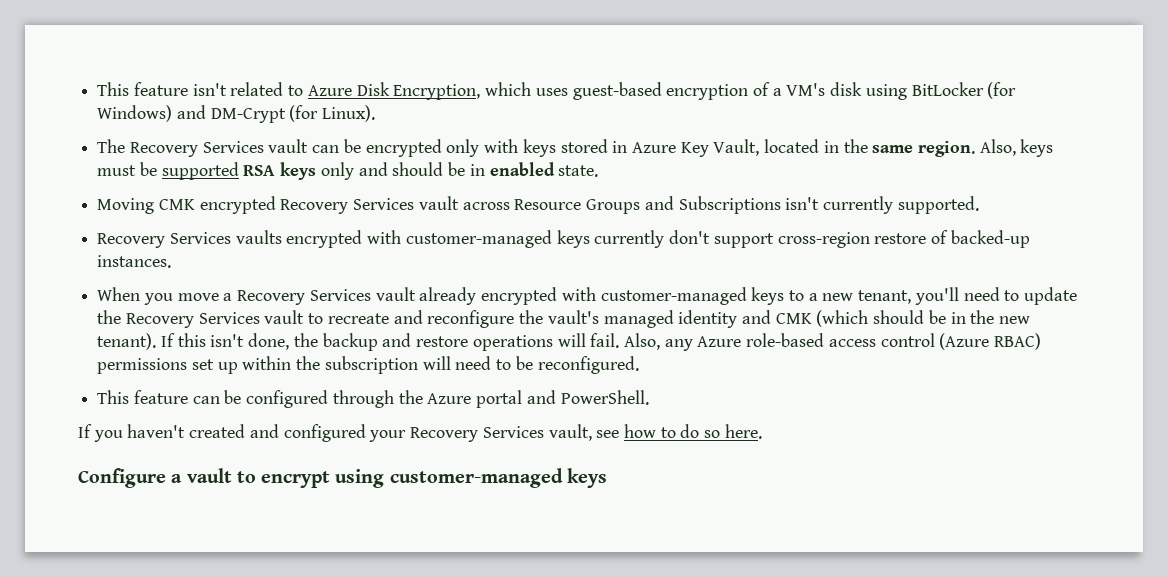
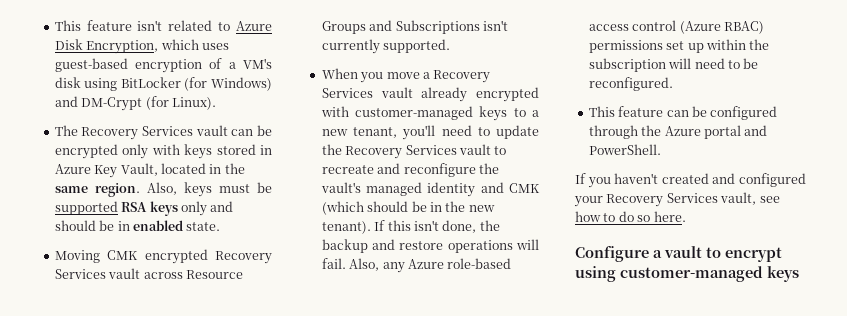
[97,230,1030,248] [97,255,172,268] // Recovery Services vaults encrypted with customer-managed keys currently don't support cross-region restore of backed-up instances. -> (451, 46) none

